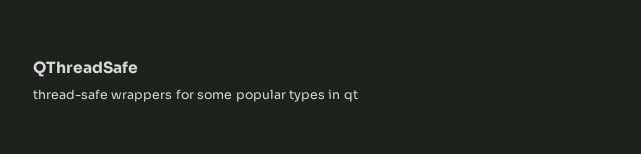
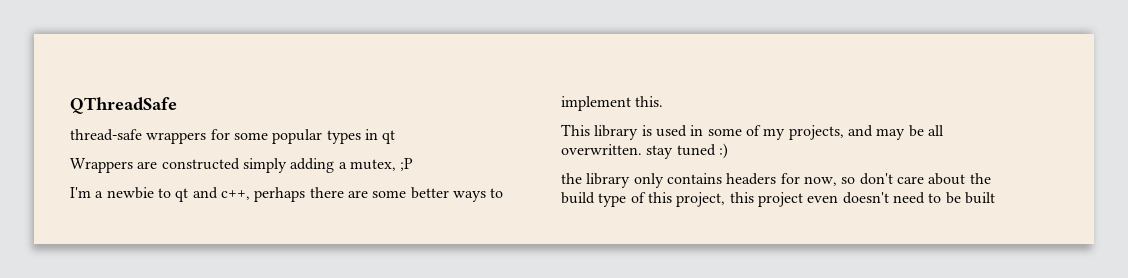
(358, 96) none -> [70,158,414,173] [70,187,504,202] [561,96,664,111] [561,124,944,140] [561,143,728,159] [561,173,991,188] [561,192,995,207] // Wrappers are constructed simply adding a mutex, ;P // I'm a newbie to qt and c++, perhaps there are some better ways to implement this. // This library is used in some of my projects, and may be all overwritten. stay tuned :) // the library only contains headers for now, so don't care about the build type of this project, this project even doesn't need to be built

